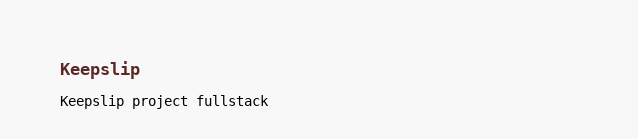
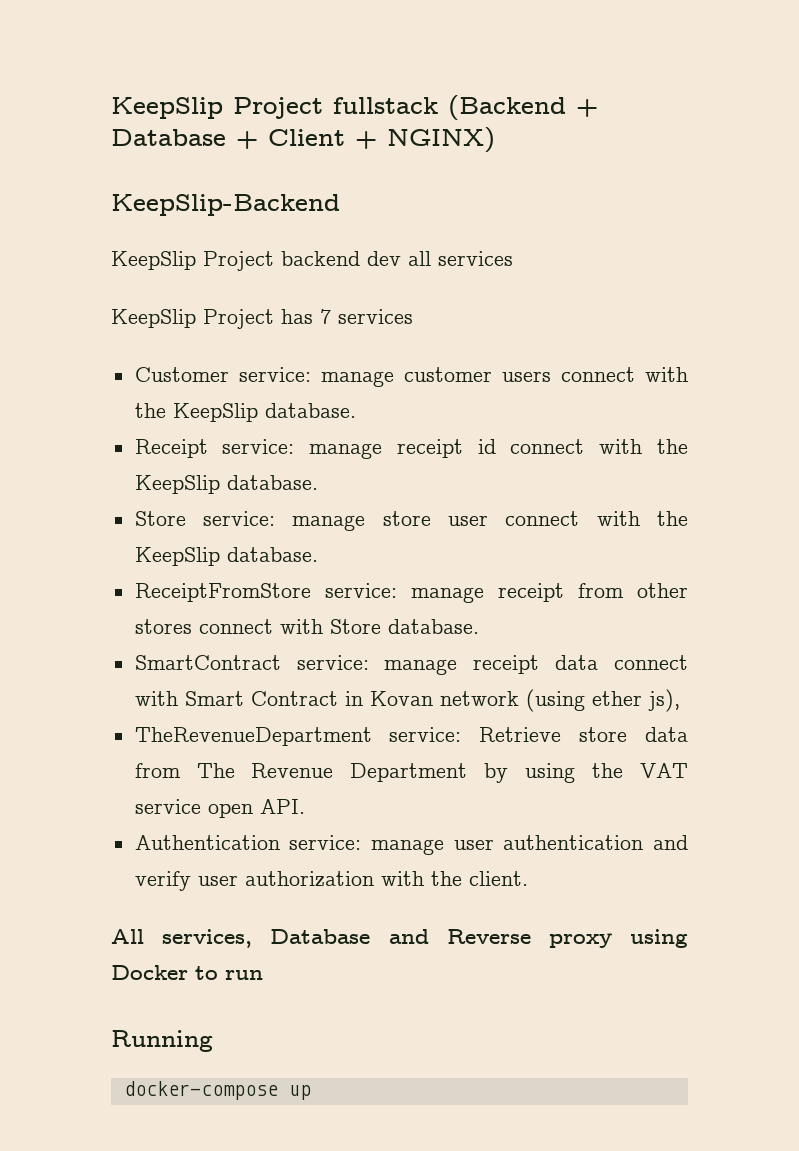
[60,61,140,79] [60,95,269,109] Keepslip // Keepslip project fullstack -> [111,95,598,120] [111,127,495,153] [111,194,340,216] [111,251,513,271] [111,309,413,329] [134,367,688,387] [134,403,356,422] [134,439,689,459] [134,475,318,494] [134,511,688,531] [134,547,318,566] [134,583,688,603] [134,619,479,634] [134,655,688,675] [134,689,680,712] [134,727,688,746] [134,763,688,783] [134,799,305,818] [134,835,688,855] [134,871,528,891] [111,929,688,948] [111,965,263,980] [111,1030,213,1052] [123,1081,311,1100] KeepSlip Project fullstack (Backend + Database + Client + NGINX) // KeepSlip-Backend // KeepSlip Project backend dev all services // KeepSlip Project has 7 services // Customer service: manage customer users connect with the KeepSlip database. // Receipt service: manage receipt id connect with the KeepSlip database. // Store service: manage store user connect with the KeepSlip database. // ReceiptFromStore service: manage receipt from other stores connect with Store database. // SmartContract service: manage receipt data connect with Smart Contract in Kovan network (using ether js), // TheRevenueDepartment service: Retrieve store data from The Revenue Department by using the VAT service open API. // Authentication service: manage user authentication and verify user authorization with the client. // All services, Database and Reverse proxy using Docker to run // Running // docker-compose up

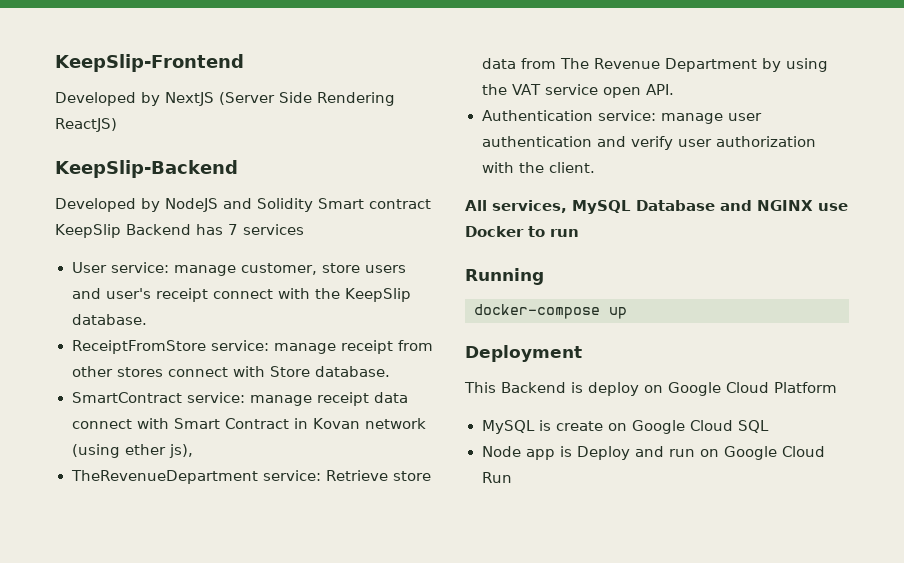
[111,95,598,120] [111,127,495,153] [111,194,340,216] [111,251,513,271] [111,309,274,329] KeepSlip Project fullstack (Backend + Database + Client + NGINX) // KeepSlip-Backend // KeepSlip Project backend dev all services // KeepSlip Project -> [55,54,244,72] [55,92,395,106] [55,118,117,132] [55,160,238,178] [55,198,431,212] [55,224,191,238] KeepSlip-Frontend // Developed by NextJS (Server Side Rendering ReactJS) // KeepSlip-Backend // Developed by NodeJS and Solidity Smart contract KeepSlip Backend
[134,367,688,387] [134,403,356,422] [134,439,689,459] [134,475,318,494] [134,511,488,531] Customer service: manage customer users connect with the KeepSlip database. // Receipt service: manage receipt id connect with the KeepSlip database. // Store service: manage store user -> [71,262,406,276] [71,288,208,302] User service: manage customer, store users and user's receipt
(253, 938) none -> [572,200,631,214] MySQL
[446,929,688,948] Reverse proxy using -> [757,200,848,211] NGINX use
(311, 1092) none -> [465,345,582,362] [464,382,837,396] [481,420,769,434] [481,446,825,460] [481,472,512,483] // Deployment // This Backend is deploy on Google Cloud Platform // MySQL is create on Google Cloud SQL // Node app is Deploy and run on Google Cloud Run

